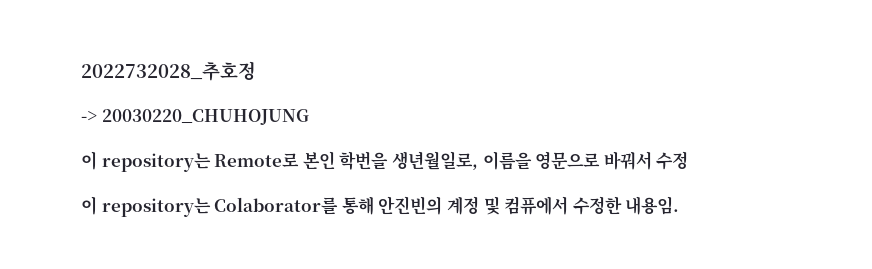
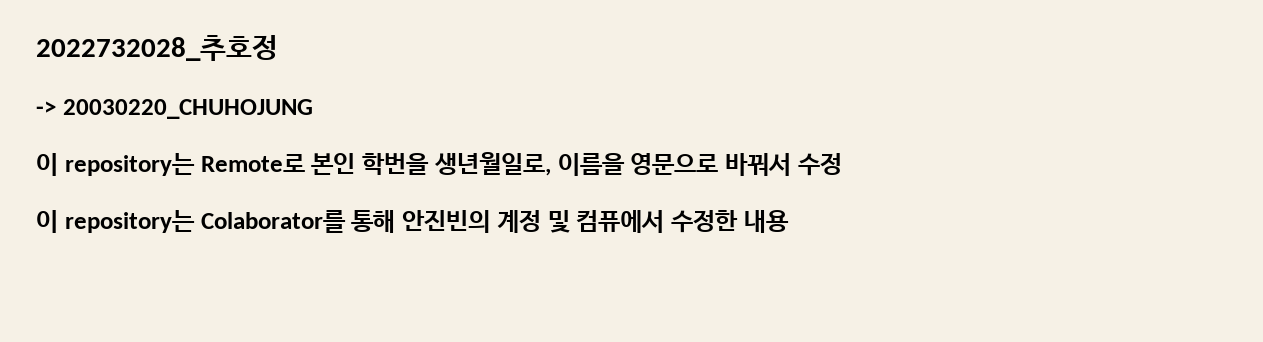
[625,196,680,215] 내용임. -> [743,210,789,233] 내용

